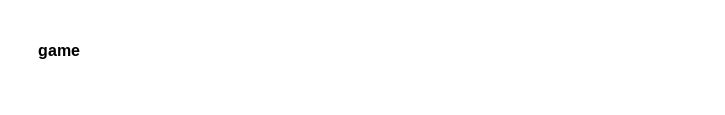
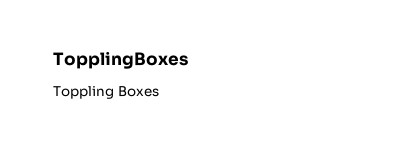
[38,47,80,59] game -> [53,51,188,69] [53,86,159,99] TopplingBoxes // Toppling Boxes

